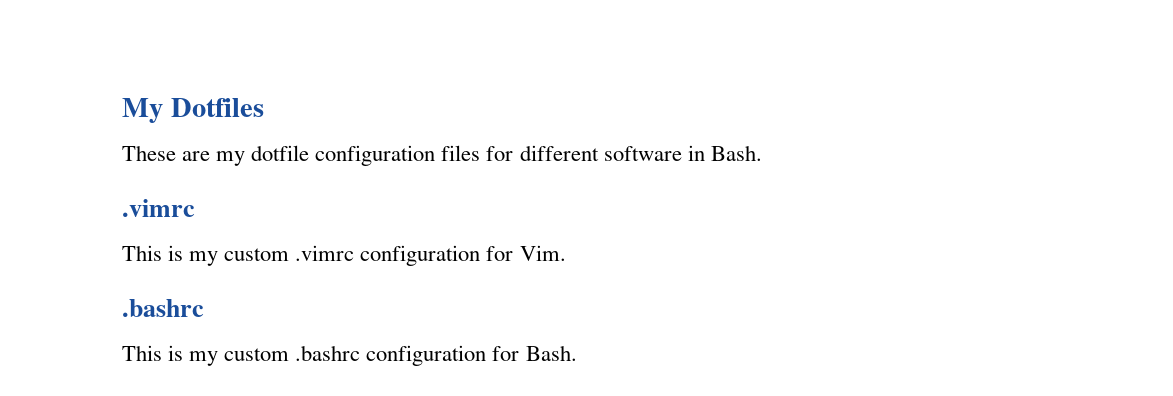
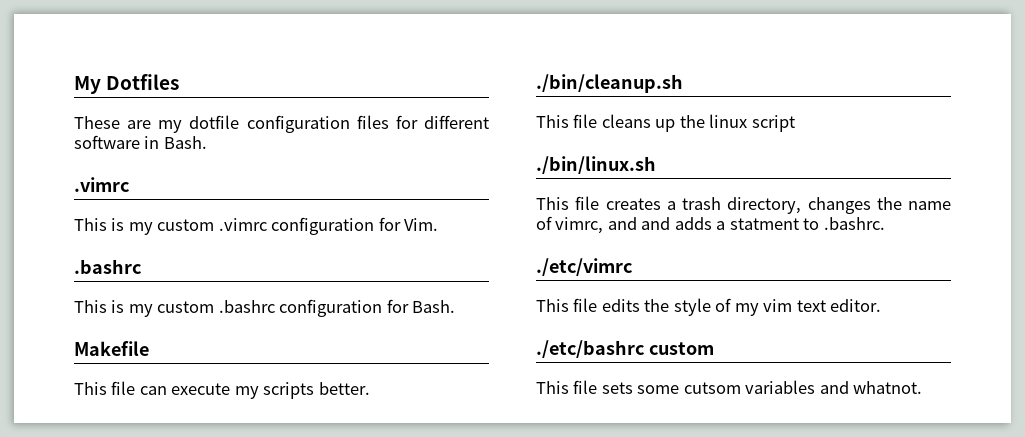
(577, 353) none -> [74,341,149,356] [74,381,370,399] [536,74,683,93] [536,114,795,132] [536,156,656,174] [536,196,951,214] [536,216,885,234] [536,258,632,276] [536,298,882,316] [536,340,714,358] [536,380,923,394] // Makefile // This file can execute my scripts better. // ./bin/cleanup.sh // This file cleans up the linux script // ./bin/linux.sh // This file creates a trash directory, changes the name of vimrc, and and adds a statment to .bashrc. // ./etc/vimrc // This file edits the style of my vim text editor. // ./etc/bashrc custom // This file sets some cutsom variables and whatnot.

